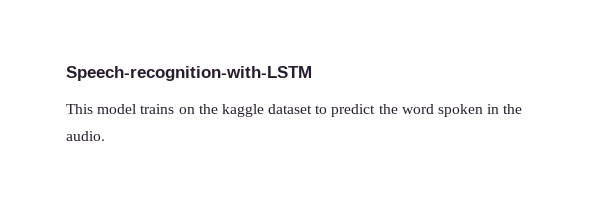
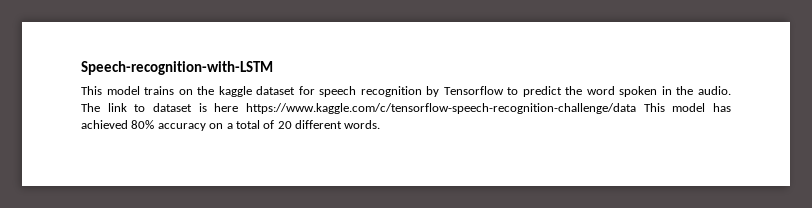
(313, 109) none -> [298,86,504,97] for speech recognition by Tensorflow
(105, 136) none -> [81,103,731,114] [81,120,381,131] The link to dataset is here https://www.kaggle.com/c/tensorflow-speech-recognition-challenge/data This model has achieved 80% accuracy on a total of 20 different words.

